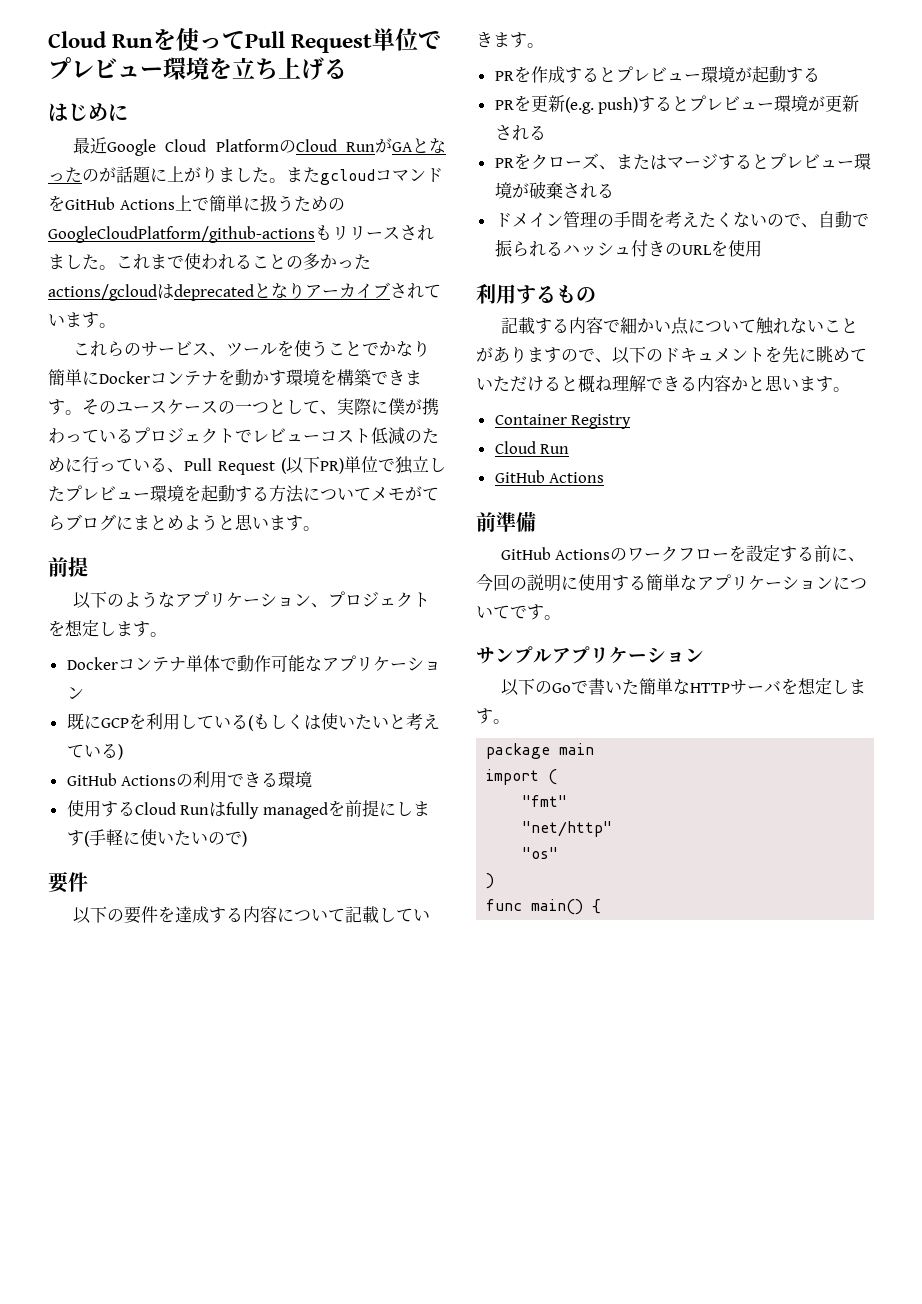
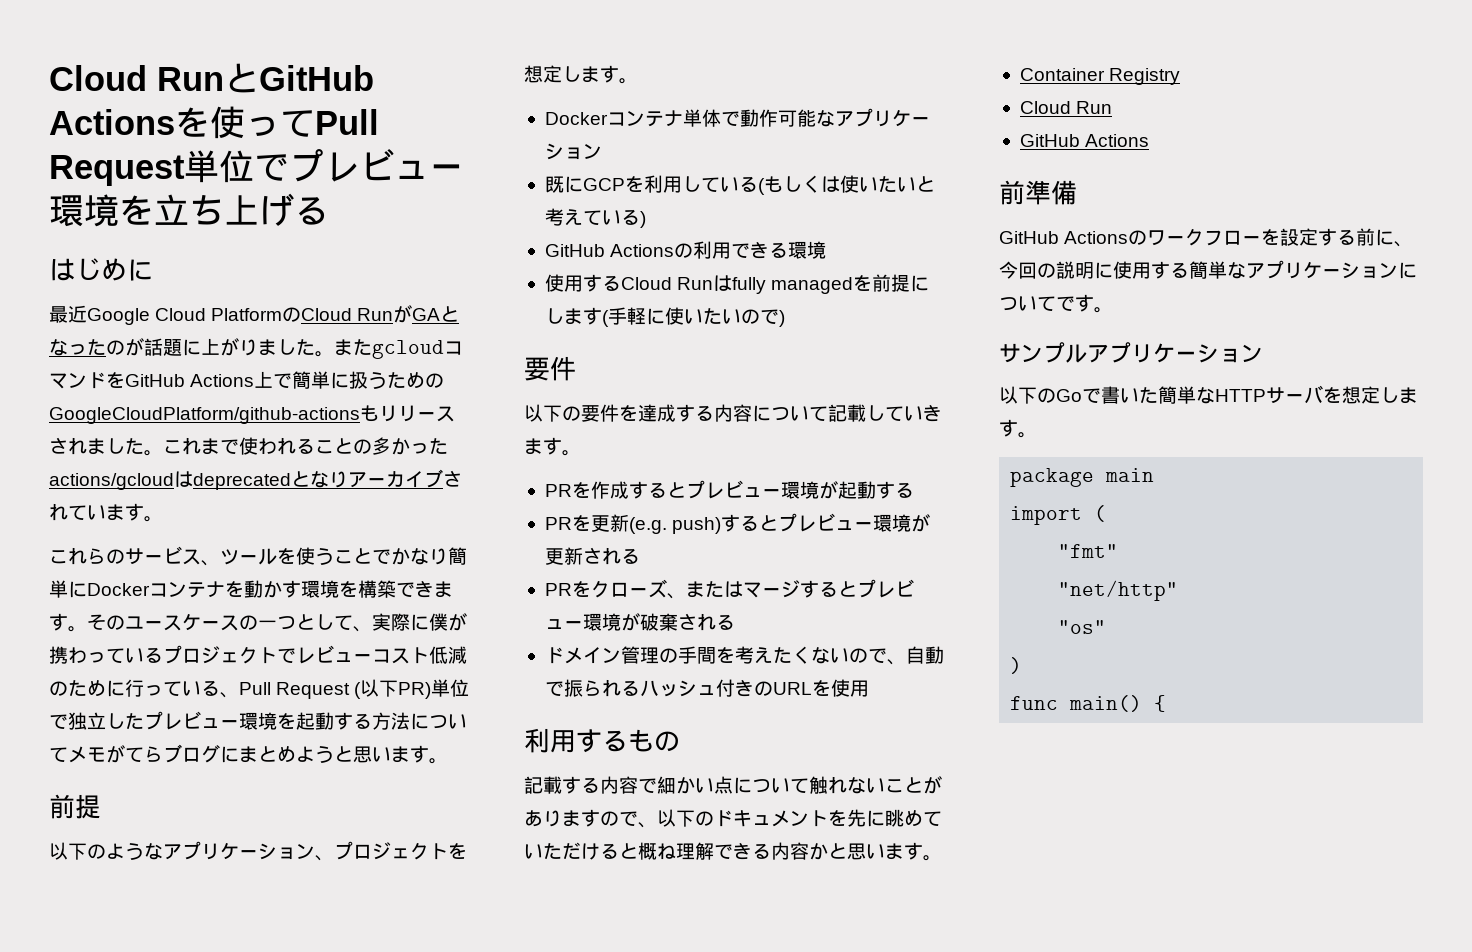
[48,31,154,48] Cloud Run -> [49,63,374,93] [49,109,175,135] Cloud RunとGitHub Actions

